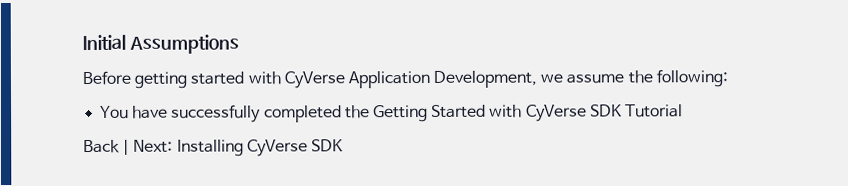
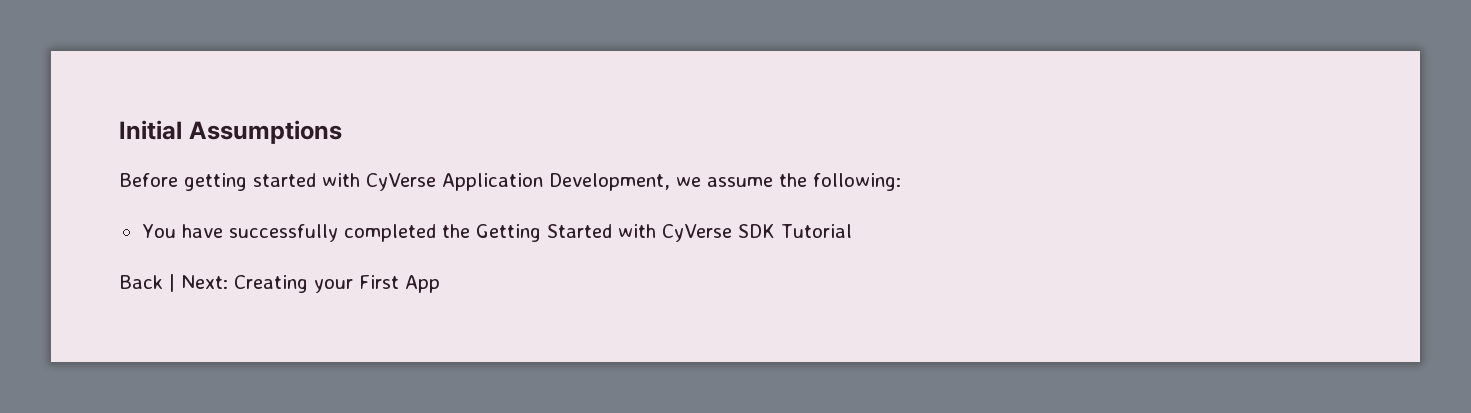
[176,139,343,157] Installing CyVerse SDK -> [234,275,440,293] Creating your First App

